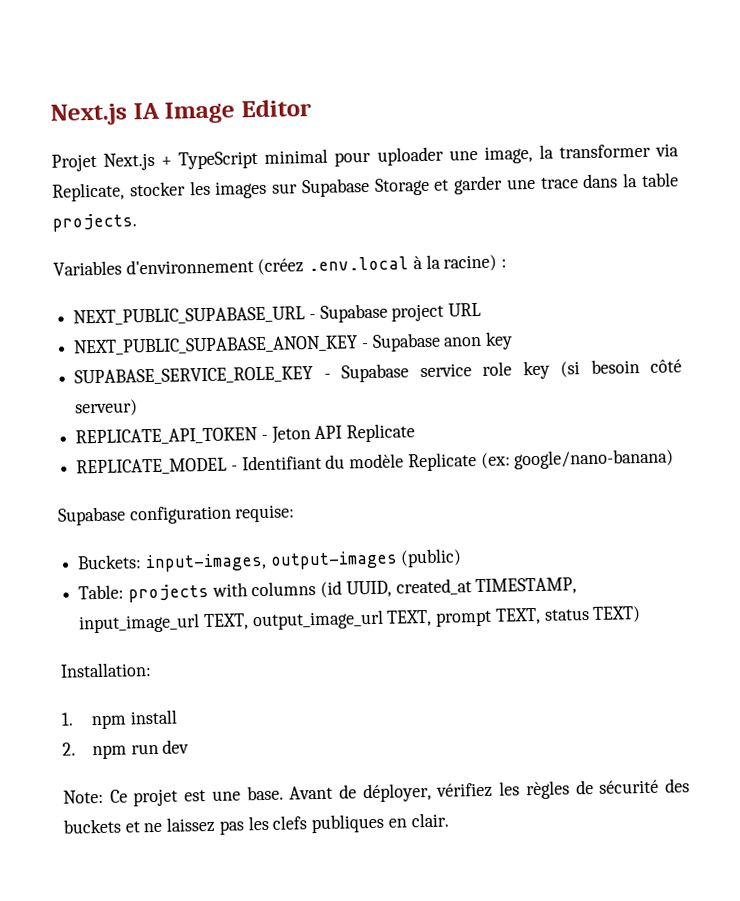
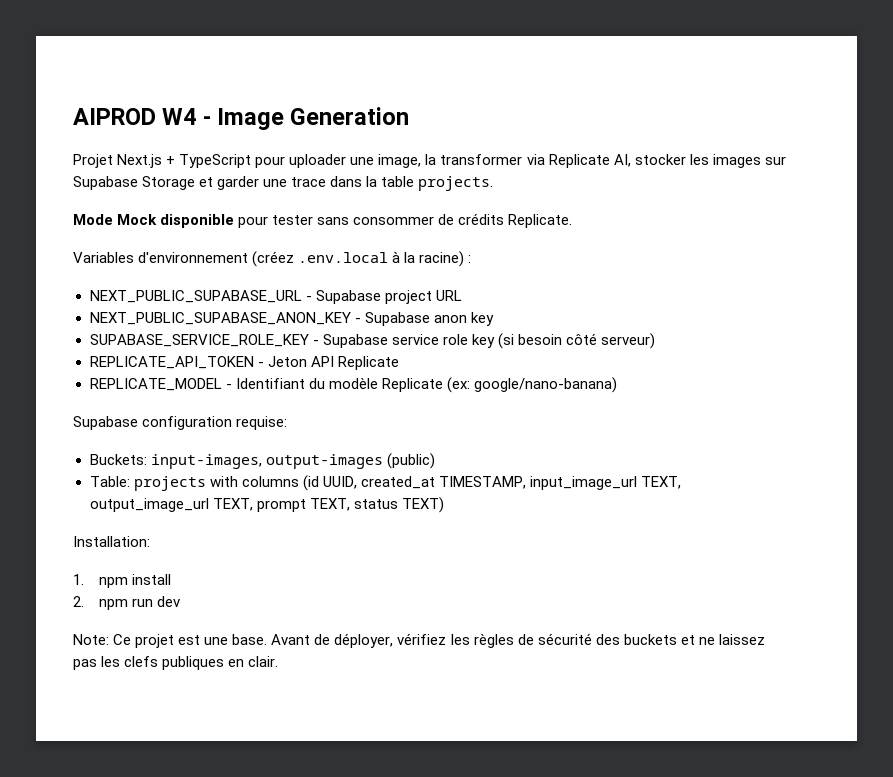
[50,99,312,126] Next.js IA Image Editor -> [73,107,410,130] AIPROD W4 - Image Generation
[264,148,329,164] minimal -> (252, 161) none
[52,182,125,202] Replicate, -> [548,154,631,168] Replicate AI,
(137, 222) none -> [73,213,573,228] // Mode Mock disponible pour tester sans consommer de crédits Replicate.

